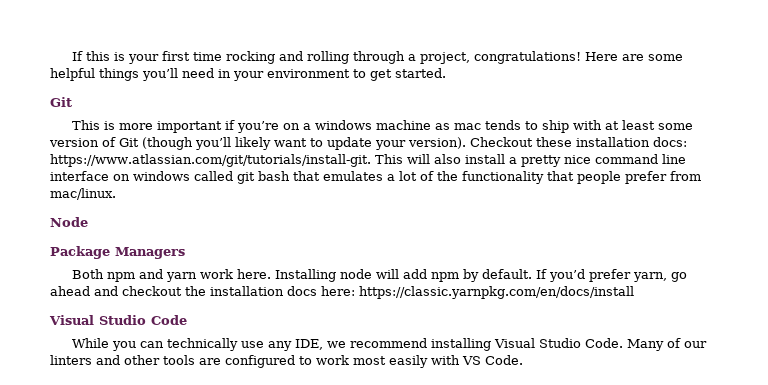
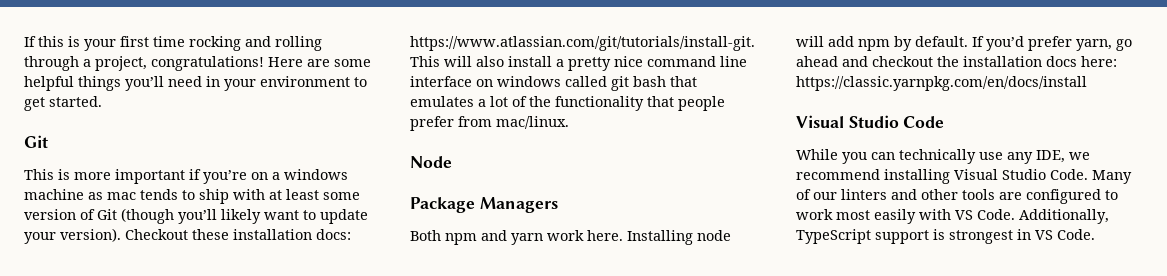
(523, 360) none -> [1019,209,1109,224] [796,229,1095,244] Additionally, TypeScript support is strongest in VS Code.

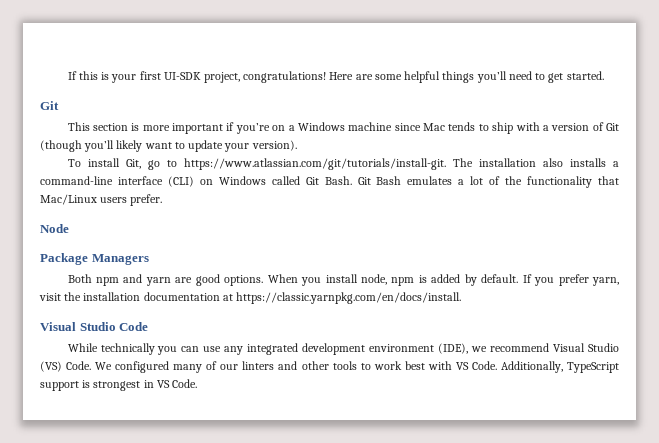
[153,36,322,51] [24,56,91,71] time rocking and rolling through a -> [163,72,201,80] UI-SDK
[206,76,350,91] in your environment -> (532, 75) none
(54, 174) none -> [92,123,128,131] section
[284,169,348,180] [24,189,136,200] windows machine as mac -> [297,122,446,131] Windows machine since Mac
[269,189,360,200] at least some -> [542,125,549,131] a
[125,229,351,240] [410,36,755,51] [410,56,747,71] [410,76,697,91] Checkout these installation docs: https://www.atlassian.com/git/tutorials/install-git. This will also install a pretty nice command line interface on windows called git bash that -> [67,158,619,170] [40,176,402,187] // To install Git, go to https://www.atlassian.com/git/tutorials/install-git. The installation also installs a command-line interface (CLI) on Windows called Git Bash. Git Bash
[678,96,725,111] [410,116,569,131] people prefer from mac/linux. -> [40,194,163,206] Mac/Linux users prefer.
[547,230,731,245] [796,36,890,51] work here. Installing node will add npm -> [175,274,461,286] are good options. When you install node, npm is added
[986,36,1024,51] you’d -> [534,277,555,286] you
[1116,39,1132,51] [796,56,1117,67] [796,76,1087,91] go ahead and checkout the installation docs here: https://classic.yarnpkg.com/en/docs/install -> [39,292,462,304] visit the installation documentation at https://classic.yarnpkg.com/en/docs/install.
(838, 154) none -> [100,343,155,355] technically
[899,149,976,164] technically -> (200, 349) none
[1036,150,1065,163] IDE, -> [247,343,469,355] integrated development environment (IDE),
[884,169,1132,184] installing Visual Studio Code. Many -> [553,343,619,352] [40,361,203,373] Visual Studio (VS) Code. We configured many
[999,189,1118,204] [796,209,916,224] are configured to work most easily -> [360,361,425,370] to work best

